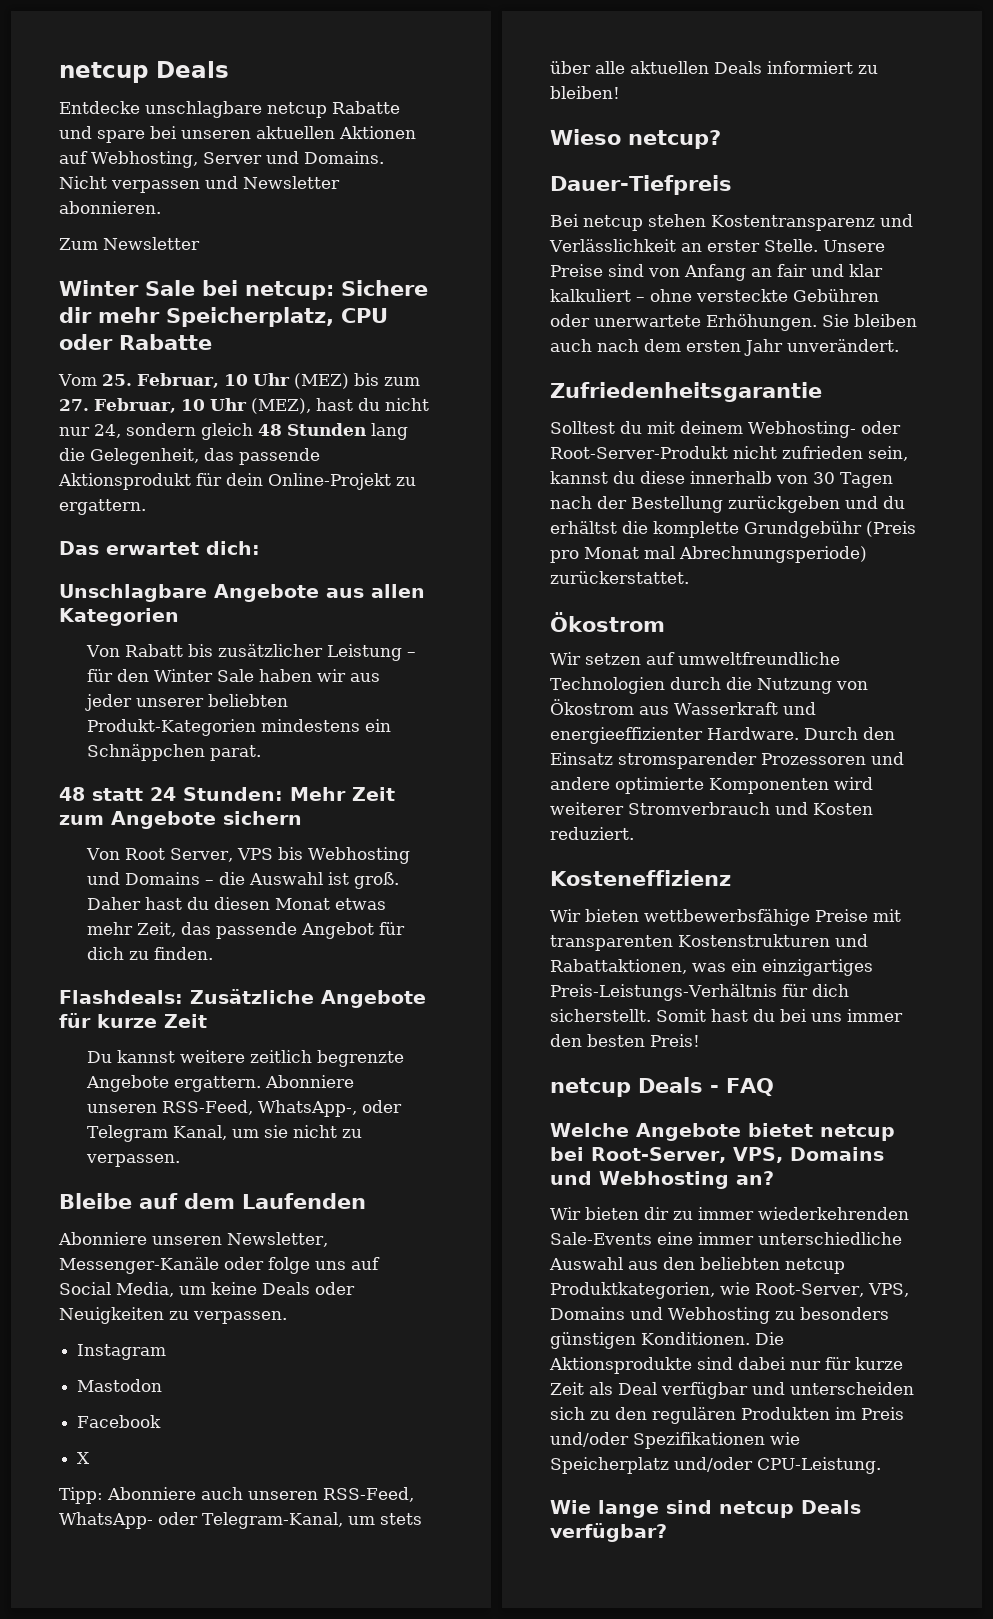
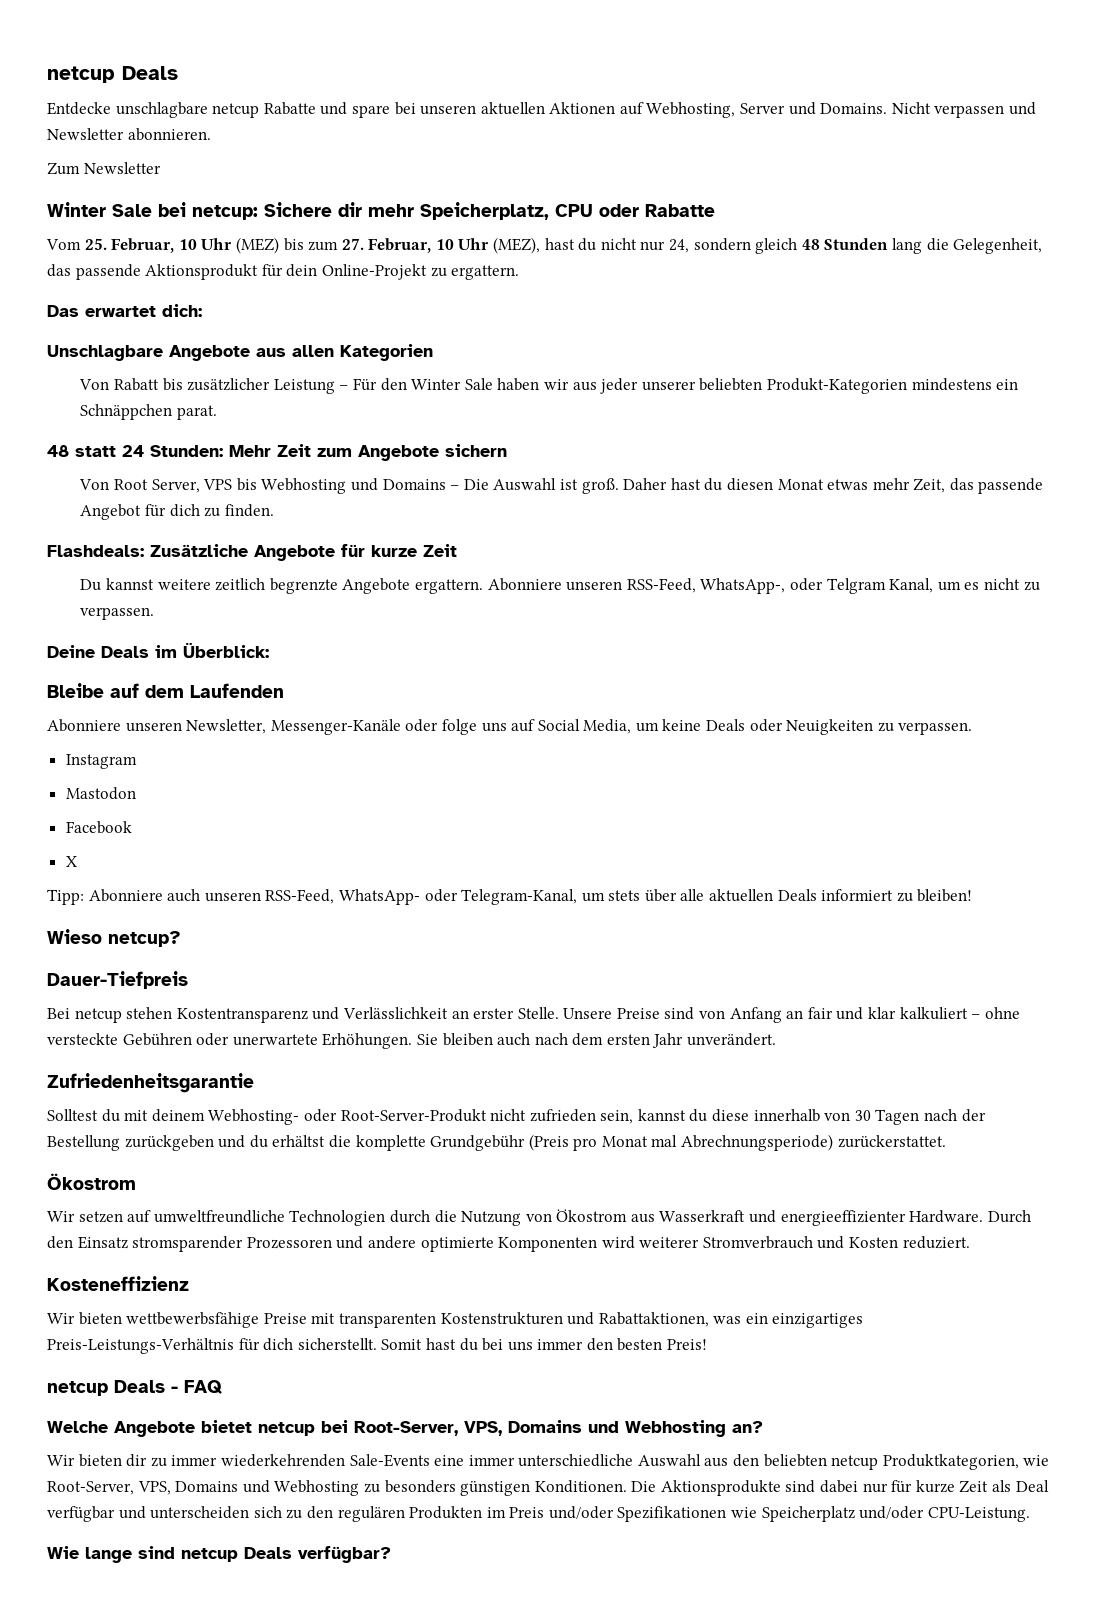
[87,669,114,682] für -> [353,378,378,391] Für
[219,872,246,885] die -> [463,479,489,490] Die
[87,1125,169,1142] Telegram -> [826,578,886,594] Telgram
[264,1125,289,1138] sie -> [964,582,980,590] es
(181, 1160) none -> [47,642,269,658] // Deine Deals im Überblick:

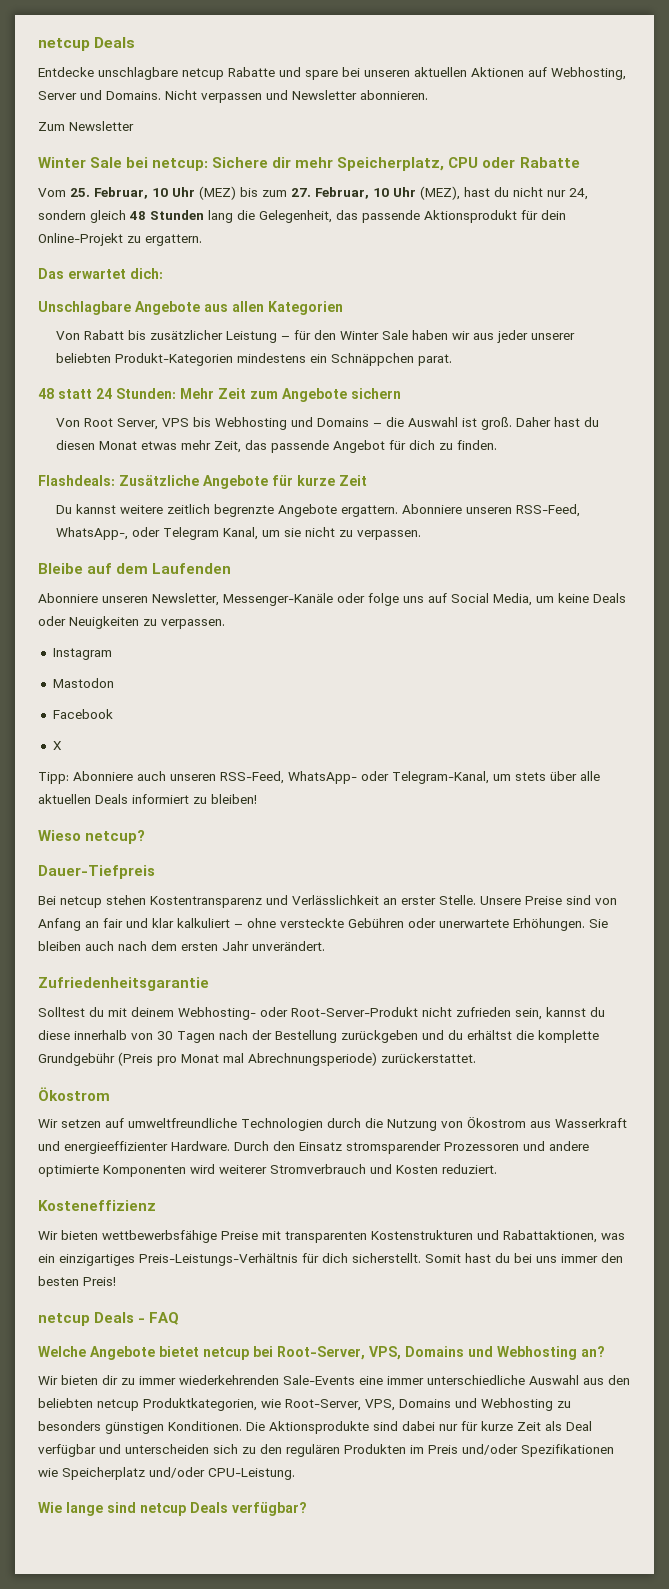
[353,378,378,391] Für -> [294,330,312,340] für
[463,479,489,490] Die -> [386,417,405,427] die
[826,578,886,594] Telgram -> [163,527,220,540] Telegram
[964,582,980,590] es -> [284,528,302,537] sie
[47,642,269,658] // Deine Deals im Überblick: -> (422, 535) none

